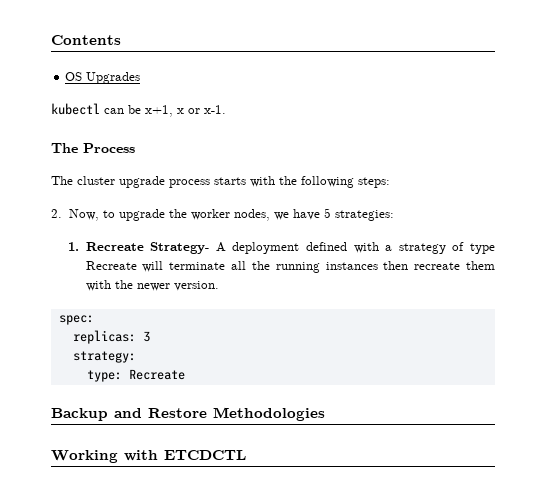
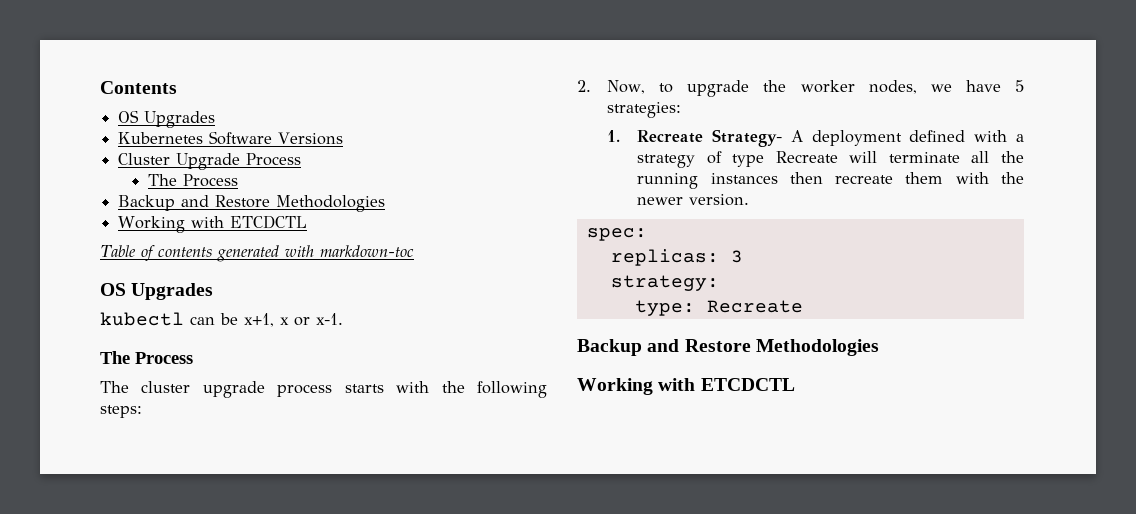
(141, 78) none -> [118,131,344,145] [118,153,302,170] [148,174,239,187] [118,195,386,212] [118,215,308,233] [100,245,414,262] [100,283,214,300] // Kubernetes Software Versions // Cluster Upgrade Process // The Process // Backup and Restore Methodologies // Working with ETCDCTL // Table of contents generated with markdown-toc // OS Upgrades

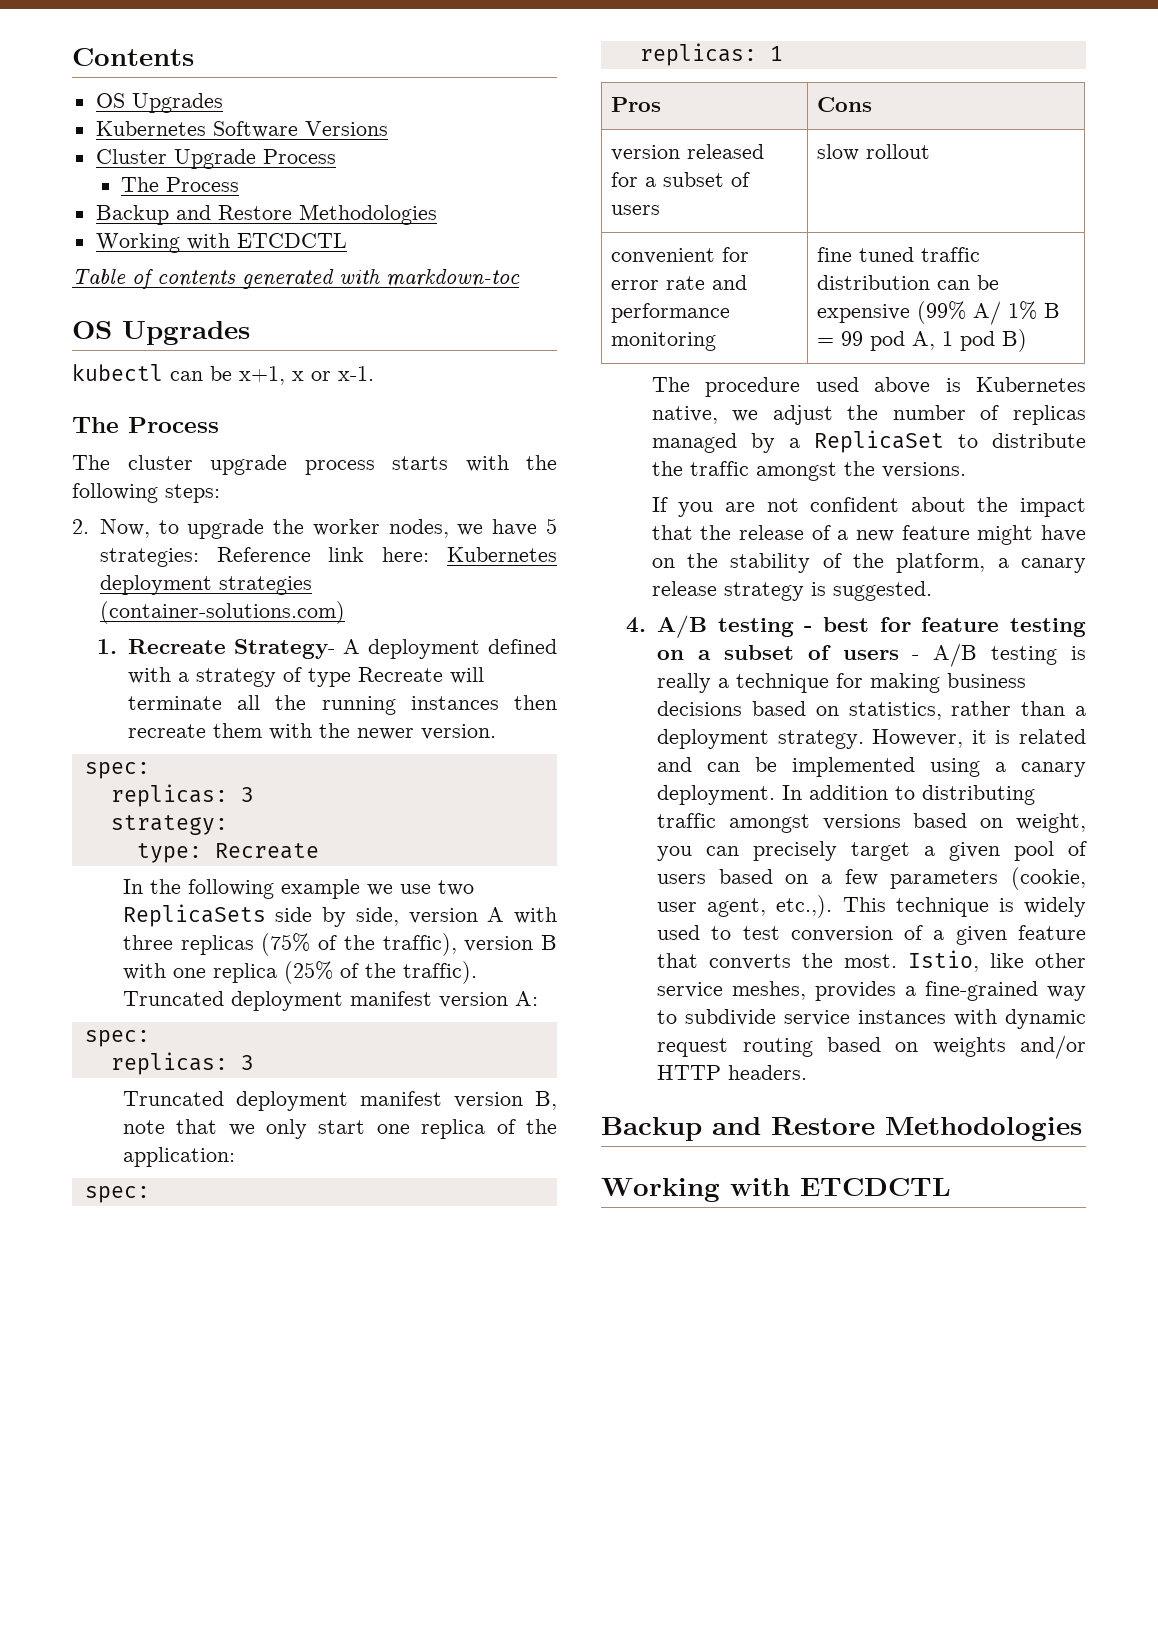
(682, 110) none -> [216,547,557,562] [99,575,312,595] [99,601,345,624] Reference link here: Kubernetes deployment strategies (container-solutions.com)
(803, 306) none -> [122,879,474,899] [122,904,557,927] [122,933,557,956] [122,961,477,984] [122,991,538,1011] [84,1030,150,1047] [110,1052,254,1075] [122,1091,557,1111] [122,1119,557,1139] [122,1147,235,1167] [84,1186,150,1203] [639,43,783,66] [611,97,662,112] [817,97,873,112] [611,144,765,161] [611,172,751,187] [611,205,661,215] [817,144,931,161] [611,247,750,264] [611,275,748,290] [611,303,731,323] [611,332,717,351] [817,247,981,262] [817,275,1000,290] [817,301,1061,325] [817,329,1028,352] [651,377,1086,397] [651,405,1086,425] [651,430,1086,453] [651,461,966,481] [651,497,1086,517] [651,525,1086,545] [651,553,1086,573] [651,581,932,601] [626,615,1086,638] [657,643,1086,667] [657,673,1027,693] [657,701,1086,720] [657,729,1086,749] [657,757,1086,777] [657,785,1036,805] [657,813,1086,833] [657,841,1087,861] [657,867,1086,890] [657,895,1086,918] [657,925,1086,945] [657,950,1086,972] [657,981,1086,1001] [657,1009,1086,1029] [657,1035,1086,1059] [657,1065,808,1080] // In the following example we use two ReplicaSets side by side, version A with three replicas (75% of the traffic), version B with one replica (25% of the traffic). Truncated deployment manifest version A: // spec: // replicas: 3 // Truncated deployment manifest version B, note that we only start one replica of the application: // spec: // replicas: 1 // Pros | Cons // version released for a subset of users | slow rollout // convenient for error rate and performance monitoring | fine tuned traffic distribution can be expensive (99% A/ 1% B = 99 pod A, 1 pod B) // The procedure used above is Kubernetes native, we adjust the number of replicas managed by a ReplicaSet to distribute the traffic amongst the versions. // If you are not confident about the impact that the release of a new feature might have on the stability of the platform, a canary release strategy is suggested. // 4. A/B testing - best for feature testing on a subset of users - A/B testing is really a technique for making business decisions based on statistics, rather than a deployment strategy. However, it is related and can be implemented using a canary deployment. In addition to distributing traffic amongst versions based on weight, you can precisely target a given pool of users based on a few parameters (cookie, user agent, etc.,). This technique is widely used to test conversion of a given feature that converts the most. Istio, like other service meshes, provides a fine-grained way to subdivide service instances with dynamic request routing based on weights and/or HTTP headers.

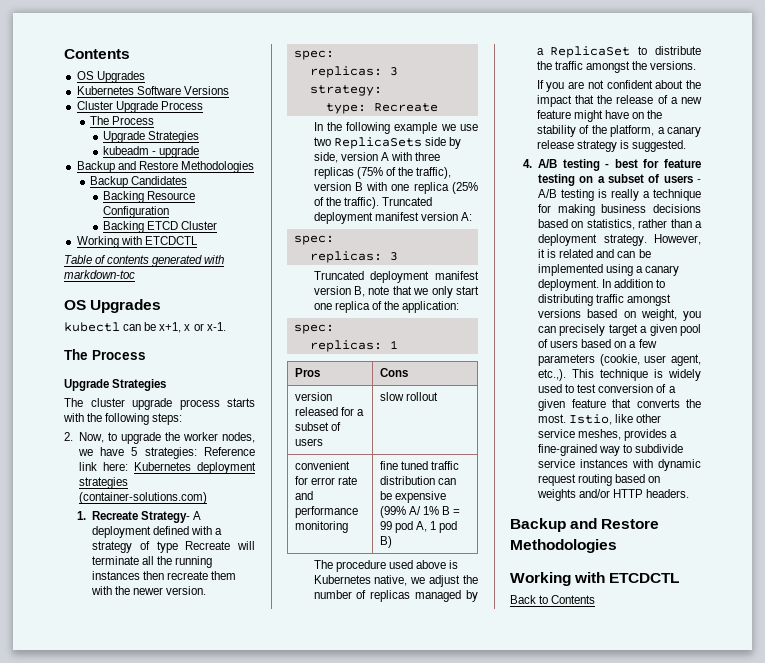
[95,204,437,225] // Backup and Restore Methodologies -> [103,131,200,143] [103,146,200,158] [76,161,254,173] [89,176,188,188] [103,191,196,203] [103,206,170,218] [103,221,218,233] // Upgrade Strategies // kubeadm - upgrade // Backup and Restore Methodologies // Backup Candidates // Backing Resource Configuration // Backing ETCD Cluster
(219, 425) none -> [64,379,167,391] // Upgrade Strategies
(951, 1187) none -> [510,595,596,604] // Back to Contents

